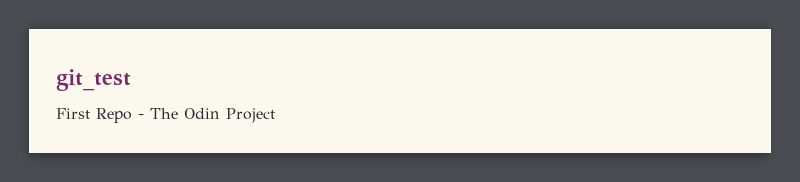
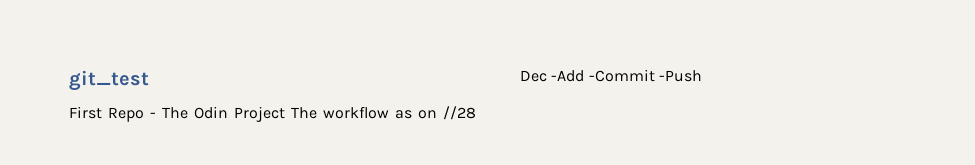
(275, 115) none -> [291,106,476,120] [520,69,702,82] The workflow as on //28 Dec -Add -Commit -Push

